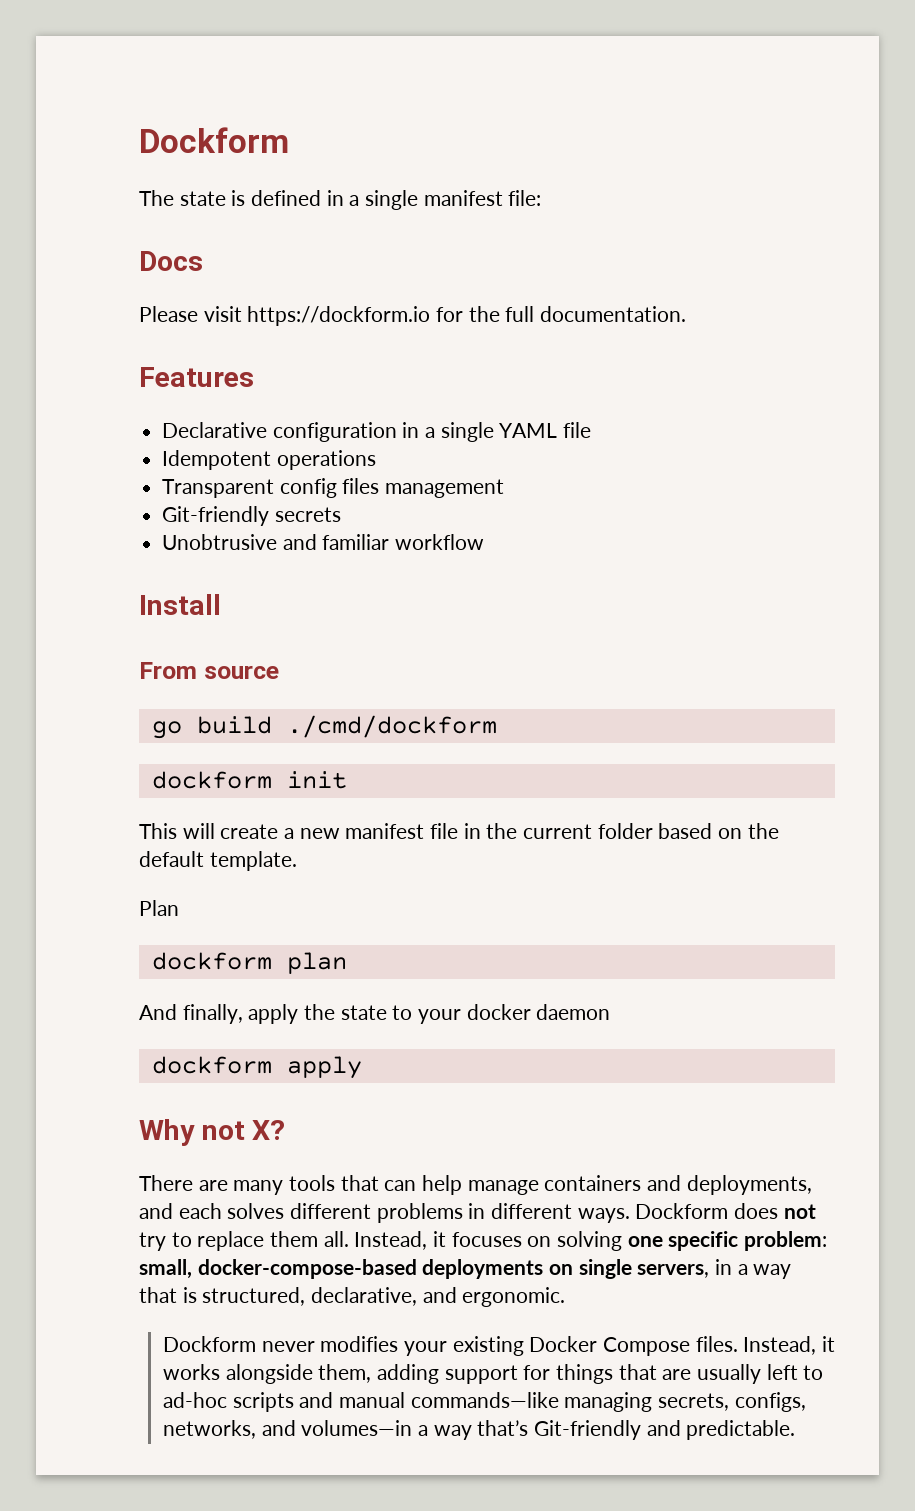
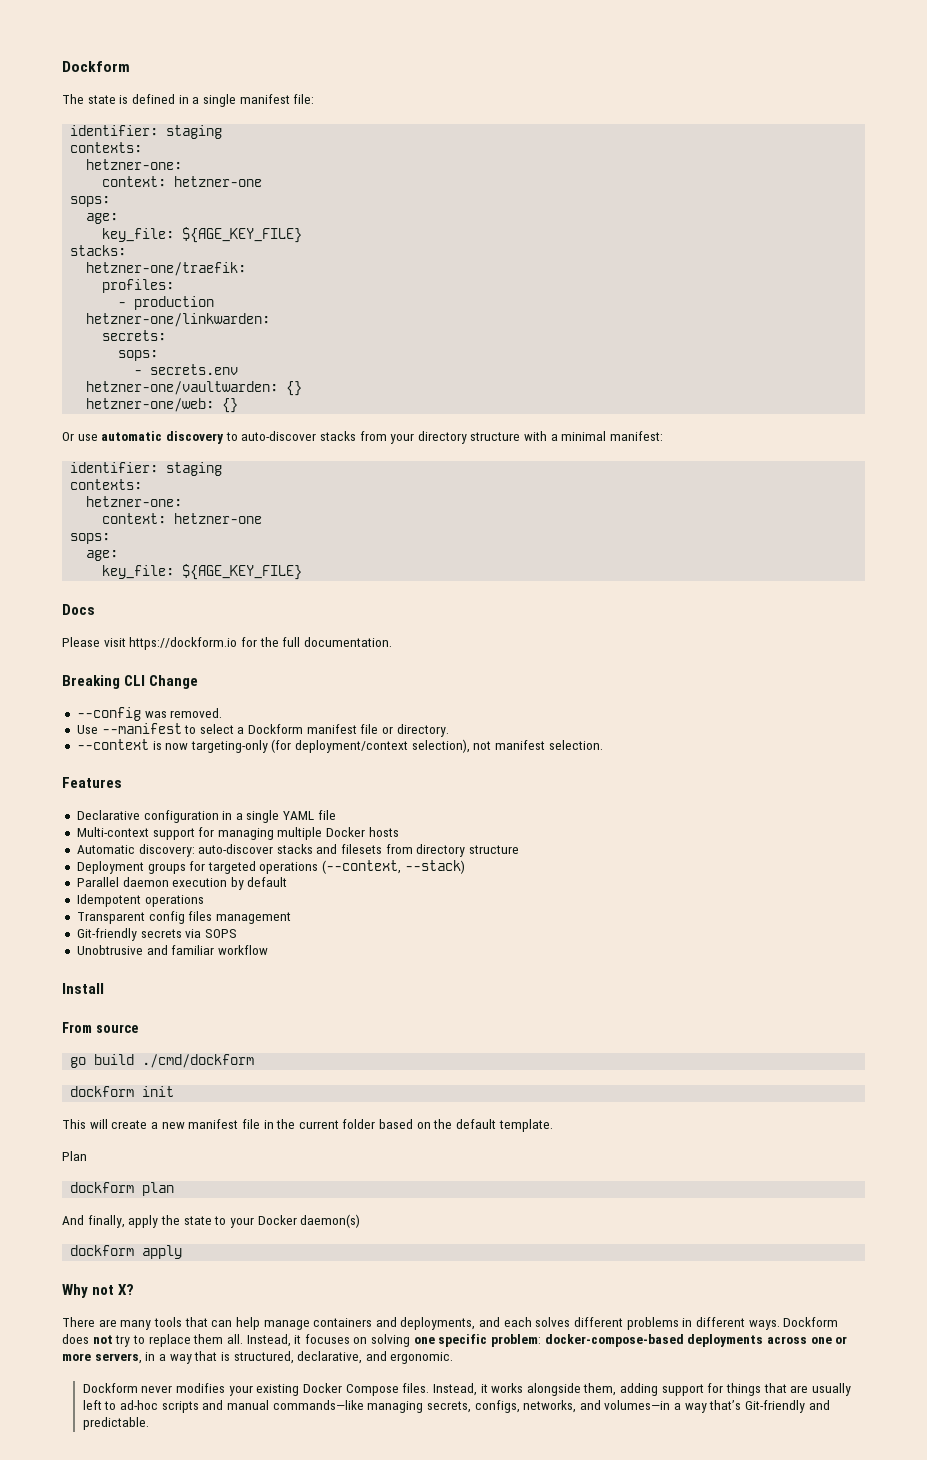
(542, 198) none -> [70,125,223,139] [70,142,143,153] [86,159,183,170] [102,176,263,187] [70,196,111,207] [86,213,119,224] [102,227,303,243] [70,245,127,256] [86,262,247,276] [102,279,175,293] [118,296,215,310] [86,313,271,327] [102,330,167,341] [118,350,159,361] [134,364,239,375] [86,381,303,396] [86,398,239,413] [62,431,664,444] [70,462,223,476] [70,479,143,490] [86,496,183,507] [102,513,263,524] [70,533,111,544] [86,550,119,561] [102,564,303,580] // identifier: staging // contexts: // hetzner-one: // context: hetzner-one // sops: // age: // key_file: ${AGE_KEY_FILE} // stacks: // hetzner-one/traefik: // profiles: // - production // hetzner-one/linkwarden: // secrets: // sops: // - secrets.env // hetzner-one/vaultwarden: {} // hetzner-one/web: {} // Or use automatic discovery to auto-discover stacks from your directory structure with a minimal manifest: // identifier: staging // contexts: // hetzner-one: // context: hetzner-one // sops: // age: // key_file: ${AGE_KEY_FILE}
(687, 314) none -> [62,675,199,689] [76,707,223,721] [76,723,449,737] [76,739,603,753] // Breaking CLI Change // --config was removed. // Use --manifest to select a Dockform manifest file or directory. // --context is now targeting-only (for deployment/context selection), not manifest selection.
(592, 430) none -> [76,827,399,840] [76,844,520,857] [76,860,465,874] [76,877,288,890] // Multi-context support for managing multiple Docker hosts // Automatic discovery: auto-discover stacks and filesets from directory structure // Deployment groups for targeted operations (--context, --stack) // Parallel daemon execution by default
(341, 514) none -> [185,929,237,938] via SOPS
[466,1004,611,1020] docker daemon -> [257,1214,361,1228] Docker daemon(s)
[139,1259,192,1279] small, -> (542, 1340) none
[549,1259,632,1279] on single -> [766,1336,848,1344] [62,1353,91,1361] across one or more

